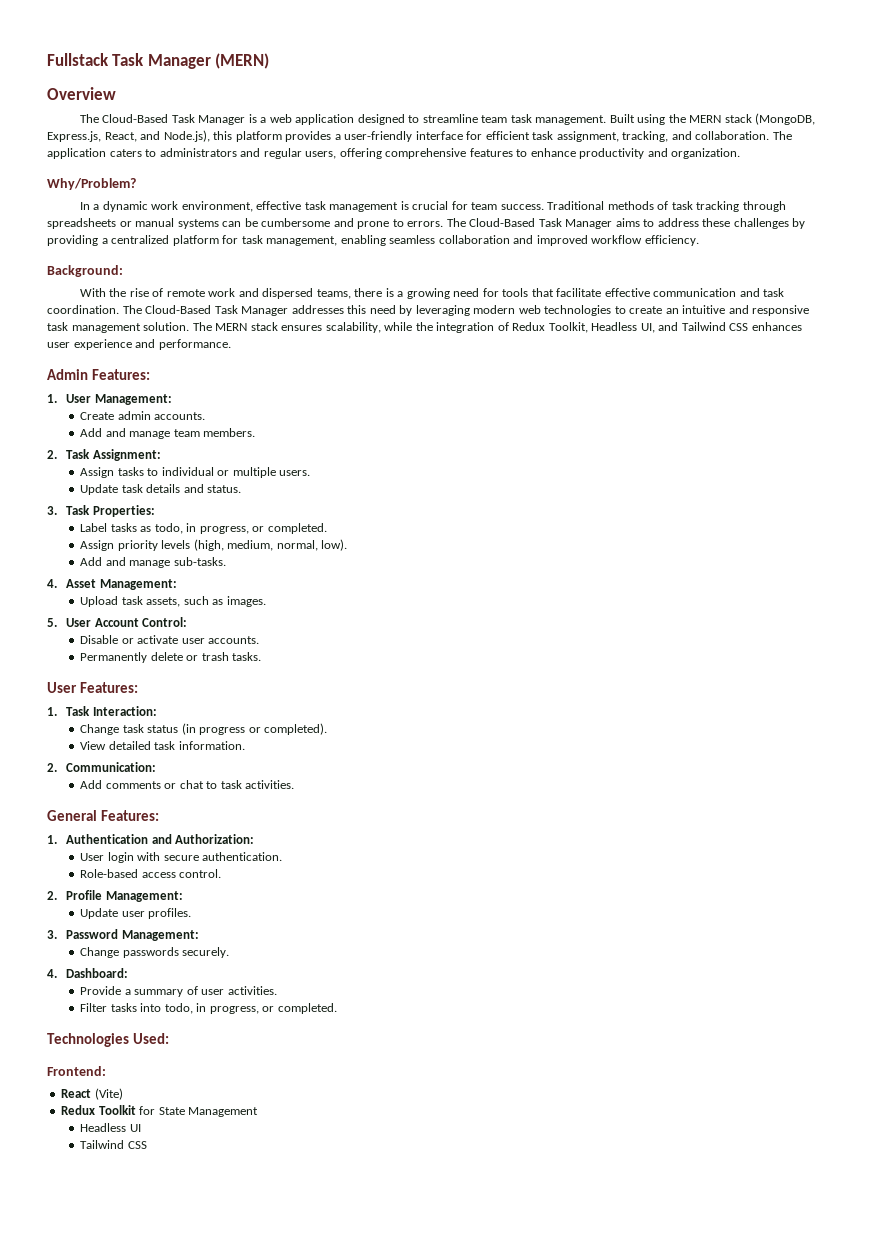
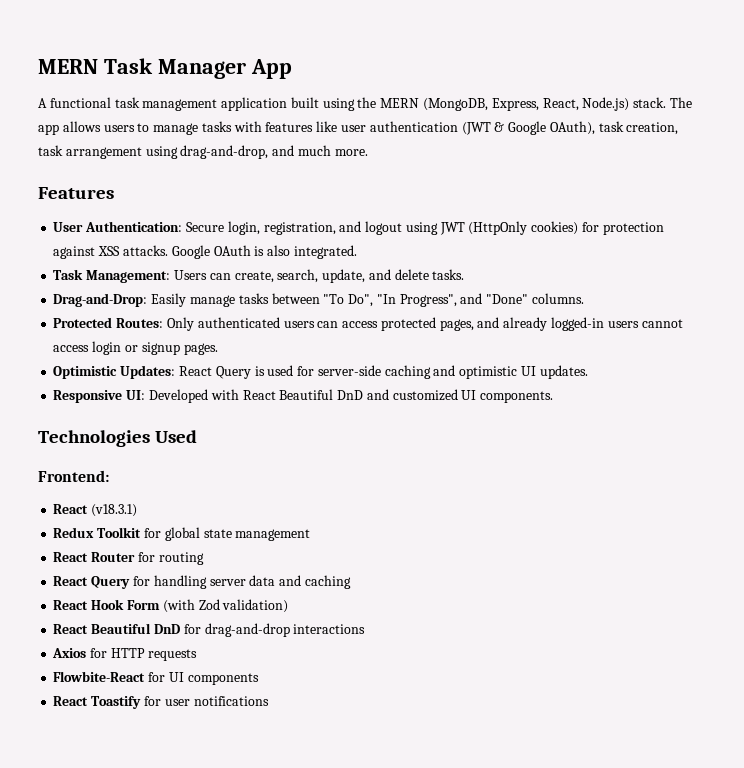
[47,53,270,69] [47,87,116,100] [79,113,816,125] [47,130,792,142] [47,148,741,159] [47,178,136,190] [79,201,786,212] [47,218,806,229] [47,235,699,246] [47,265,123,277] [79,288,785,299] [47,305,810,316] [47,322,802,333] [47,339,231,350] [47,369,151,380] [47,394,172,405] [80,411,206,420] [80,428,256,439] [47,449,161,461] [80,467,311,478] [80,484,242,495] [47,505,155,517] [80,523,327,534] [80,539,348,551] [80,557,226,568] [47,579,177,590] [80,596,266,607] [47,617,188,627] [80,635,260,644] [80,652,262,663] [47,682,139,693] [47,706,157,716] [80,723,328,735] [80,741,245,750] [47,762,157,772] [80,780,295,789] [47,810,160,821] [47,834,255,844] [80,852,283,863] [80,869,222,878] [47,890,183,902] [80,908,192,919] [47,929,199,941] [80,947,230,958] [47,968,129,978] [80,986,277,997] [80,1003,337,1014] Fullstack Task Manager (MERN) // Overview // The Cloud-Based Task Manager is a web application designed to streamline team task management. Built using the MERN stack (MongoDB, Express.js, React, and Node.js), this platform provides a user-friendly interface for efficient task assignment, tracking, and collaboration. The application caters to administrators and regular users, offering comprehensive features to enhance productivity and organization. // Why/Problem? // In a dynamic work environment, effective task management is crucial for team success. Traditional methods of task tracking through spreadsheets or manual systems can be cumbersome and prone to errors. The Cloud-Based Task Manager aims to address these challenges by providing a centralized platform for task management, enabling seamless collaboration and improved workflow efficiency. // Background: // With the rise of remote work and dispersed teams, there is a growing need for tools that facilitate effective communication and task coordination. The Cloud-Based Task Manager addresses this need by leveraging modern web technologies to create an intuitive and responsive task management solution. The MERN stack ensures scalability, while the integration of Redux Toolkit, Headless UI, and Tailwind CSS enhances user experience and performance. // Admin Features: // 1. User Management: // Create admin accounts. // Add and manage team members. // 2. Task Assignment: // Assign tasks to individual or multiple users. // Update task details and status. // 3. Task Properties: // Label tasks as todo, in progress, or completed. // Assign priority levels (high, medium, normal, low). // Add and manage sub-tasks. // 4. Asset Management: // Upload task assets, such as images. // 5. User Account Control: // Disable or activate user accounts. // Permanently delete or trash tasks. // User Features: // 1. Task Interaction: // Change task status (in progress or completed). // View detailed task information. // 2. Communication: // Add comments or chat to task activities. // General Features: // 1. Authentication and Authorization: // User login with secure authentication. // Role-based access control. // 2. Profile Management: // Update user profiles. // 3. Password Management: // Change passwords securely. // 4. Dashboard: // Provide a summary of user activities. // Filter tasks into todo, in progress, or completed. -> [38,58,292,79] [38,97,692,111] [38,121,679,135] [38,145,368,159] [38,187,114,199] [53,221,664,235] [53,245,357,259] [53,269,465,283] [53,293,584,307] [53,317,683,331] [53,341,218,355] [53,365,588,379] [53,389,554,403] MERN Task Manager App // A functional task management application built using the MERN (MongoDB, Express, React, Node.js) stack. The app allows users to manage tasks with features like user authentication (JWT & Google OAuth), task creation, task arrangement using drag-and-drop, and much more. // Features // User Authentication: Secure login, registration, and logout using JWT (HttpOnly cookies) for protection against XSS attacks. Google OAuth is also integrated. // Task Management: Users can create, search, update, and delete tasks. // Drag-and-Drop: Easily manage tasks between "To Do", "In Progress", and "Done" columns. // Protected Routes: Only authenticated users can access protected pages, and already logged-in users cannot access login or signup pages. // Optimistic Updates: React Query is used for server-side caching and optimistic UI updates. // Responsive UI: Developed with React Beautiful DnD and customized UI components.
[133,1033,170,1044] Used: -> [155,430,198,443] Used
[94,1088,123,1100] (Vite) -> [91,504,138,517] (v18.3.1)
[158,1107,259,1117] [80,1123,141,1132] [80,1140,147,1149] State Management // Headless UI // Tailwind CSS -> [164,527,311,541] [53,552,204,565] [53,575,351,589] [53,599,289,613] [53,623,366,637] [52,648,197,661] [53,671,259,685] [53,696,269,709] global state management // React Router for routing // React Query for handling server data and caching // React Hook Form (with Zod validation) // React Beautiful DnD for drag-and-drop interactions // Axios for HTTP requests // Flowbite-React for UI components // React Toastify for user notifications

